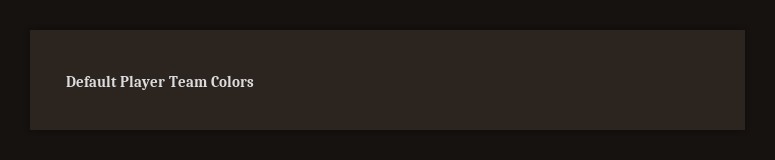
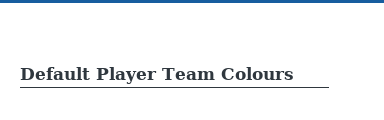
[211,75,255,87] Colors -> [220,67,294,80] Colours

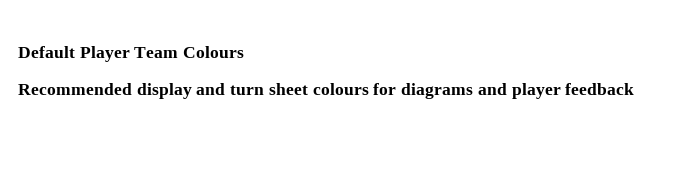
(294, 73) none -> [18,83,635,99] // Recommended display and turn sheet colours for diagrams and player feedback

